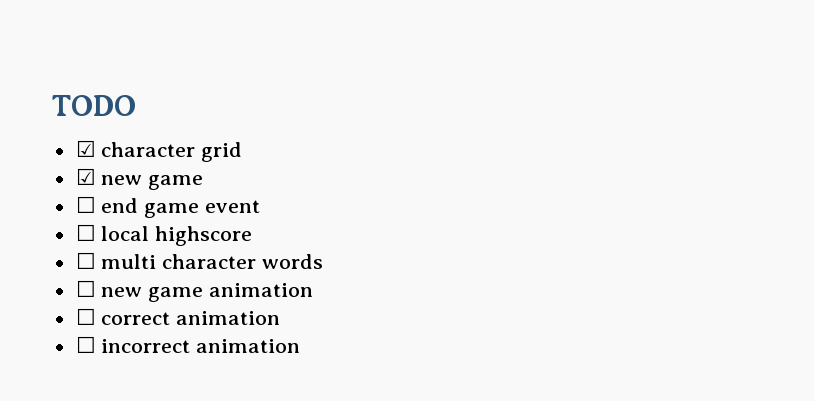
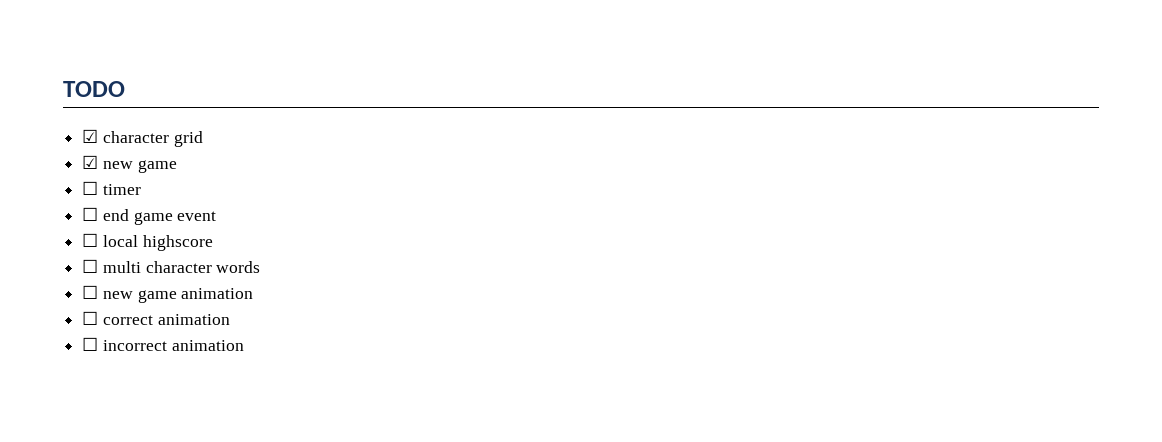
(204, 182) none -> [82,181,141,195] // ☐ timer

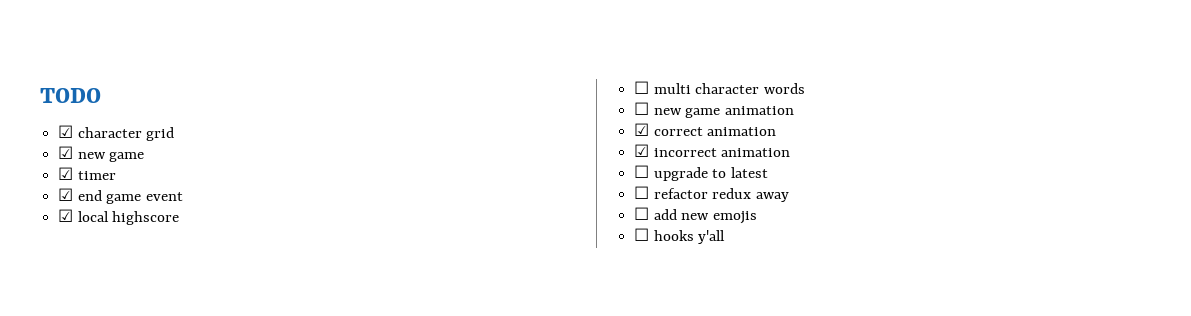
[82,181,99,195] ☐ -> [58,167,74,180] ☑
[82,207,99,221] ☐ -> [58,188,74,201] ☑
[82,233,99,247] ☐ -> [58,209,74,222] ☑
[82,311,99,325] ☐ -> [634,123,650,136] ☑
[82,337,99,351] ☐ -> [634,144,650,157] ☑
(244, 345) none -> [634,165,768,181] [634,186,789,202] [634,207,757,224] [634,228,726,244] // ☐ upgrade to latest // ☐ refactor redux away // ☐ add new emojis // ☐ hooks y'all

